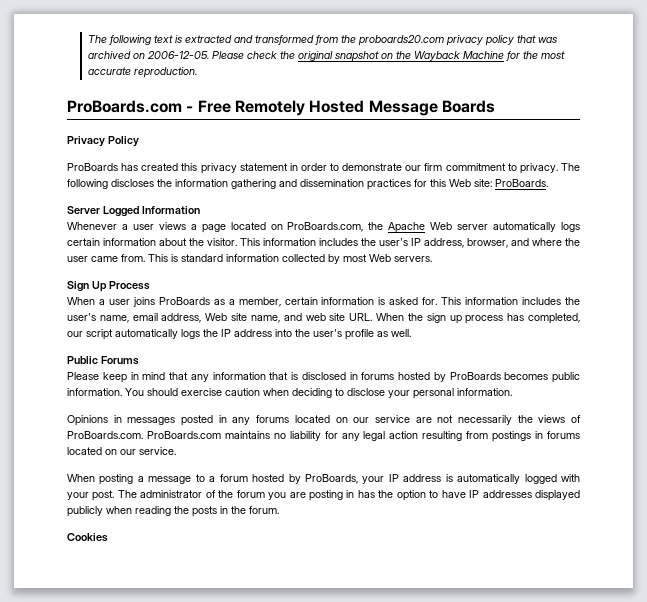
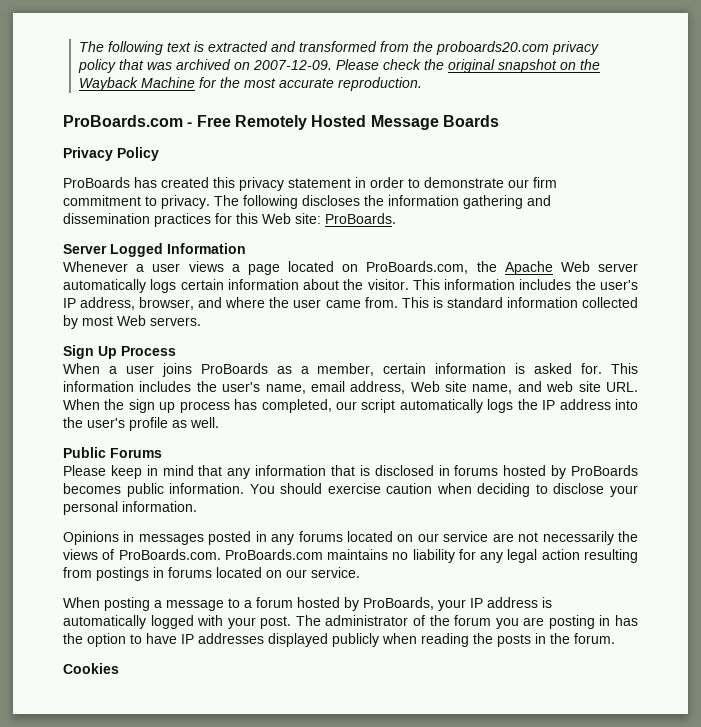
[147,51,210,59] 2006-12-05. -> [253,60,333,70] 2007-12-09.

